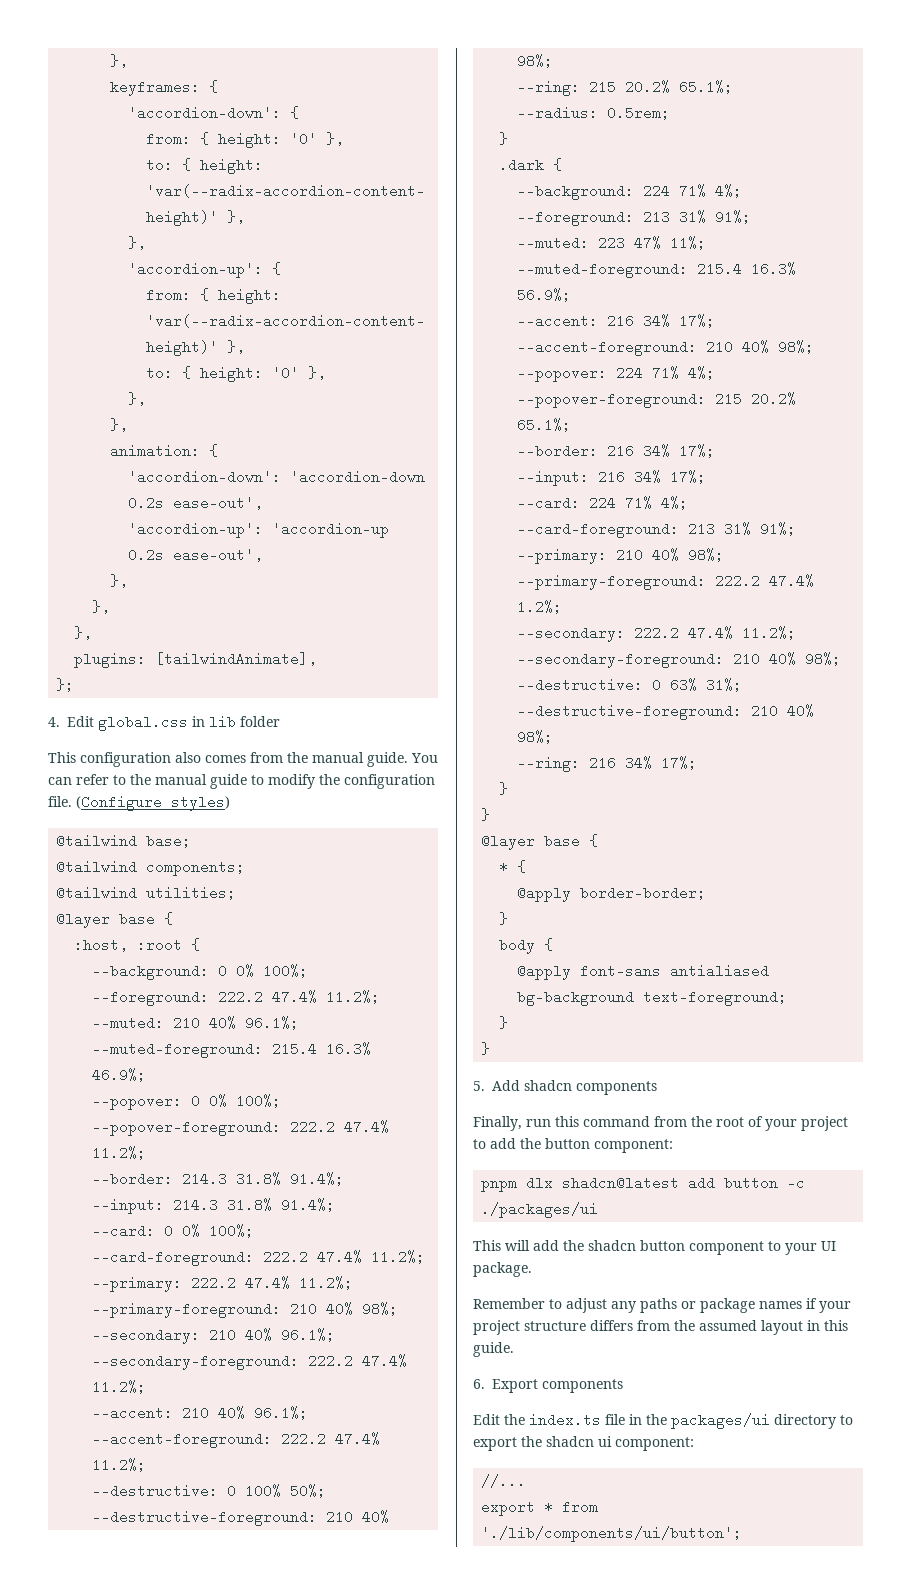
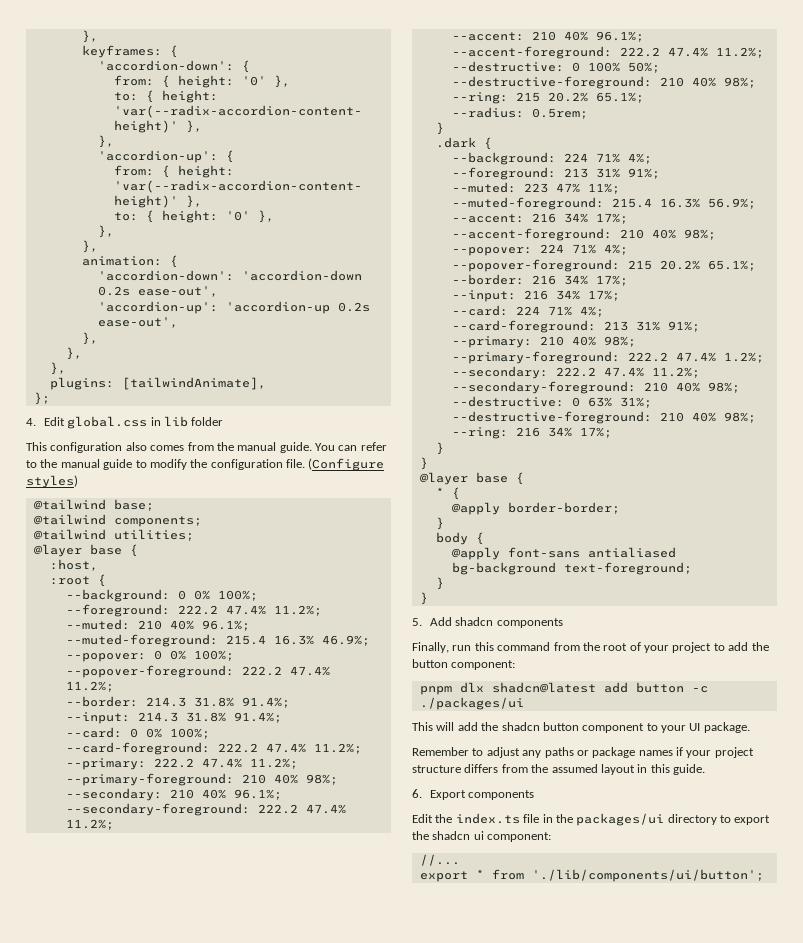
(129, 945) none -> (98, 565) //

